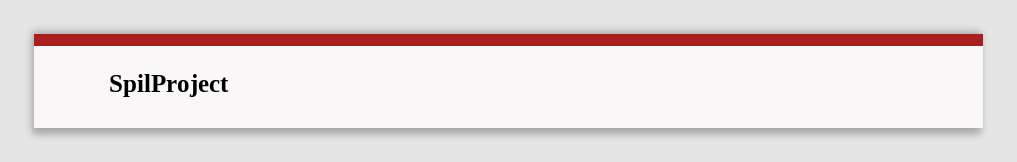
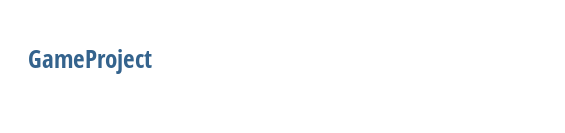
[109,74,229,97] SpilProject -> [28,49,152,74] GameProject

